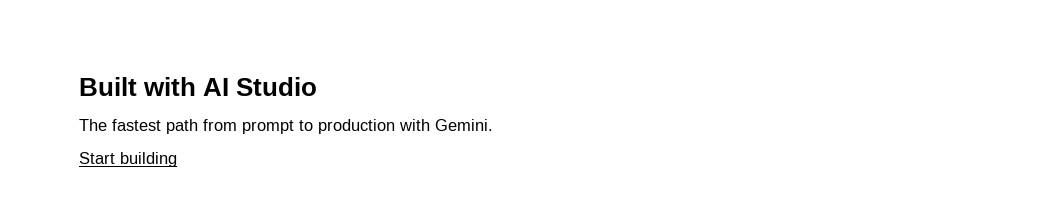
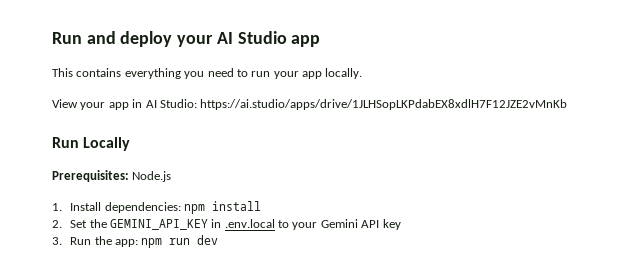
[79,77,318,96] [79,119,493,134] [79,152,177,167] Built with AI Studio // The fastest path from prompt to production with Gemini. // Start building -> [52,31,321,47] [52,68,363,79] [52,99,568,110] [52,137,131,151] [52,170,172,182] [52,201,261,214] [52,219,401,230] [52,235,219,248] Run and deploy your AI Studio app // This contains everything you need to run your app locally. // View your app in AI Studio: https://ai.studio/apps/drive/1JLHSopLKPdabEX8xdlH7F12JZE2vMnKb // Run Locally // Prerequisites: Node.js // 1. Install dependencies: npm install // 2. Set the GEMINI_API_KEY in .env.local to your Gemini API key // 3. Run the app: npm run dev

